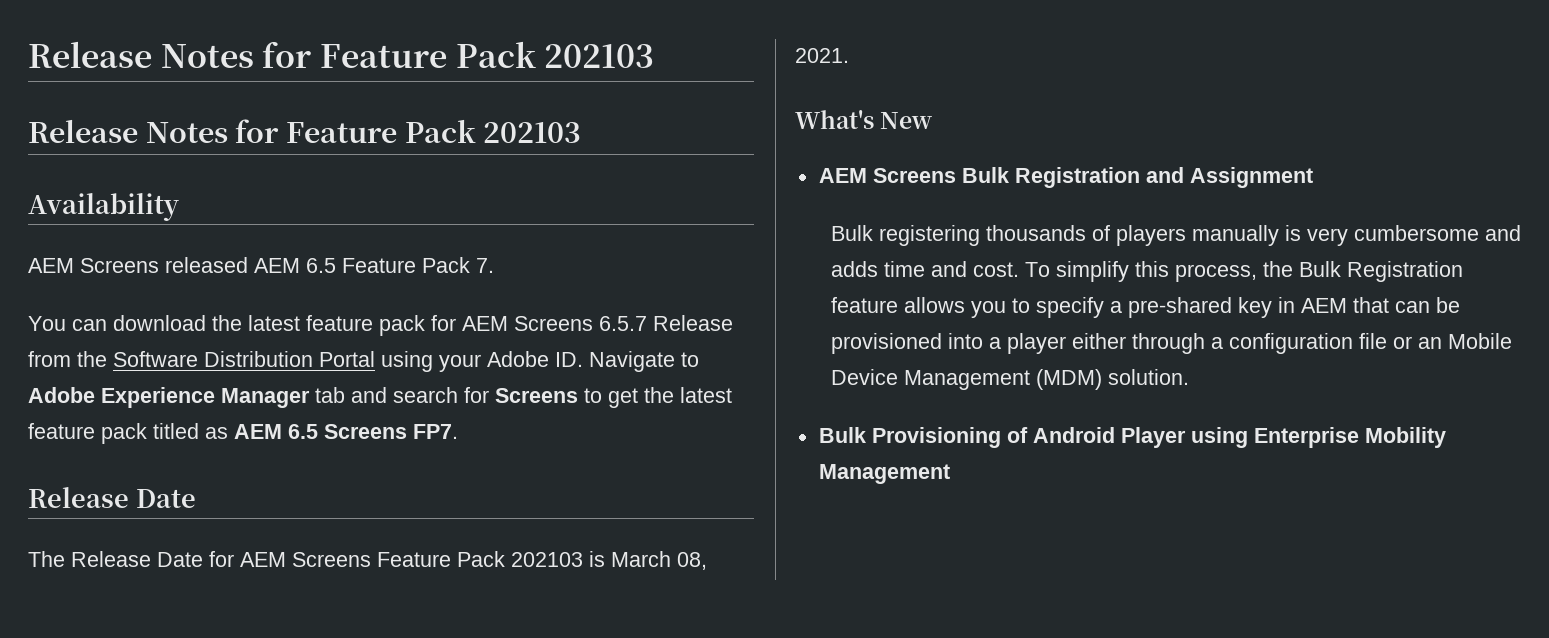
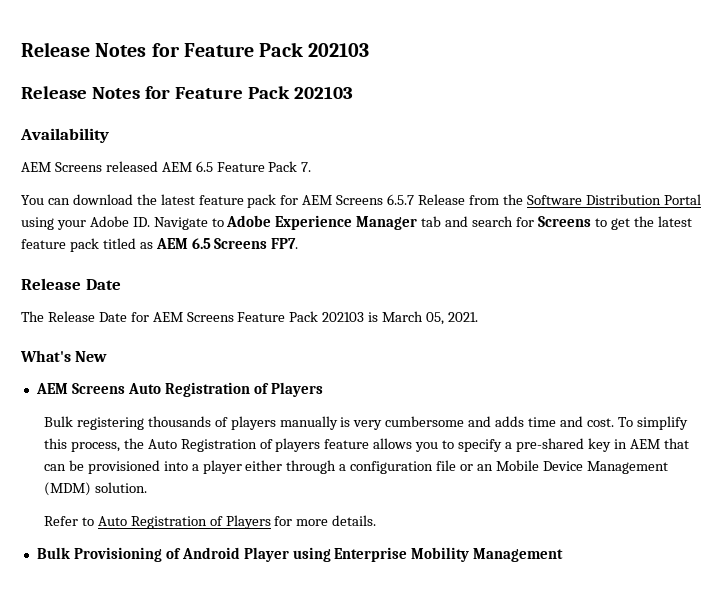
[677,552,707,570] 08, -> [426,312,445,325] 05,
[961,167,1313,188] Bulk Registration and Assignment -> [127,382,323,397] Auto Registration of Players
[1298,261,1463,282] Bulk Registration -> [147,438,321,452] Auto Registration of players
(1189, 377) none -> [43,515,377,529] // Refer to Auto Registration of Players for more details.

